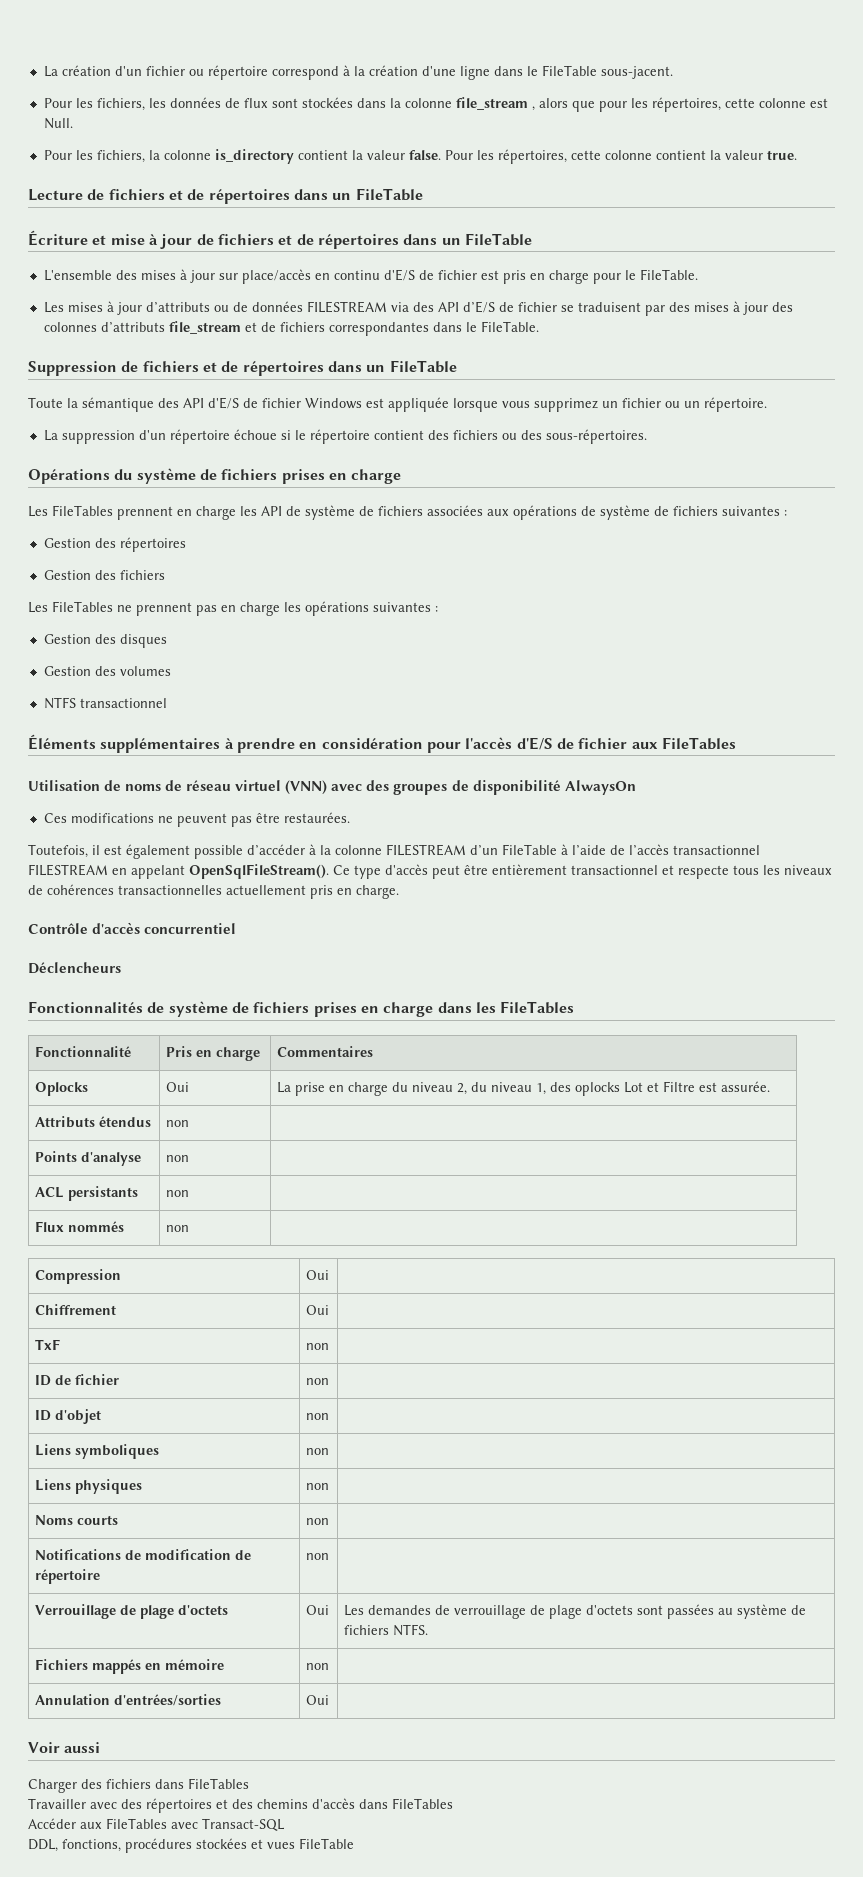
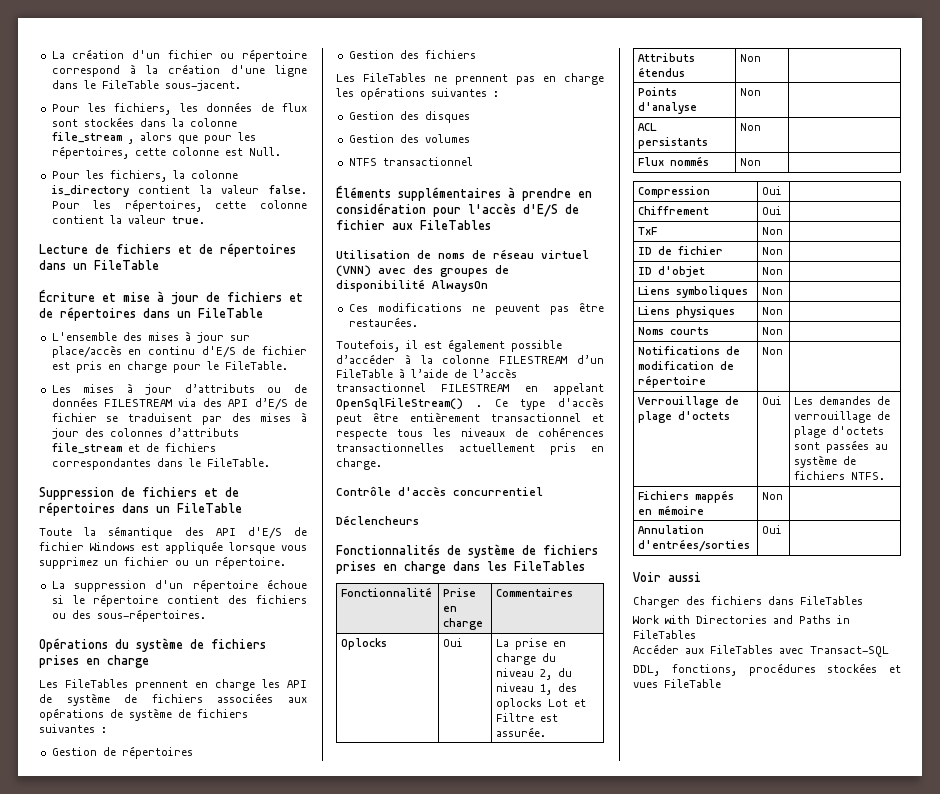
[94,538,116,548] des -> [102,747,116,756] de
[189,864,329,879] OpenSqlFileStream(). -> [336,398,482,410] OpenSqlFileStream() .
[165,1046,192,1057] Pris -> [443,588,477,597] Prise
[165,1120,189,1127] non -> [740,54,762,62] Non
[165,1155,189,1162] non -> [740,88,762,96] Non
[165,1190,189,1197] non -> [740,123,762,131] Non
[165,1225,189,1232] non -> [740,158,762,166] Non
[305,1343,329,1350] non -> [762,227,784,235] Non
[305,1378,329,1385] non -> [762,247,784,255] Non
[305,1413,329,1420] non -> [762,267,784,275] Non
[305,1448,329,1455] non -> [762,287,784,295] Non
[305,1483,329,1490] non -> [762,307,784,315] Non
[305,1518,329,1525] non -> [762,327,784,335] Non
[305,1553,329,1560] non -> [762,347,784,355] Non
[305,1663,329,1670] non -> [762,492,784,500] Non
[28,1798,388,1813] Travailler avec des répertoires et des chemins d'accès dans -> [633,615,850,624] Work with Directories and Paths in

